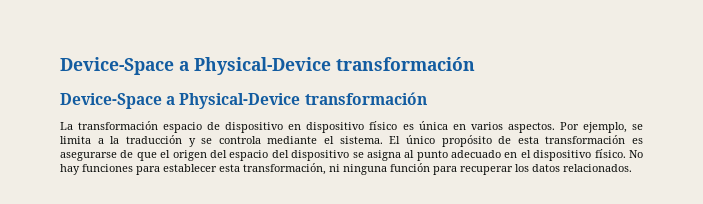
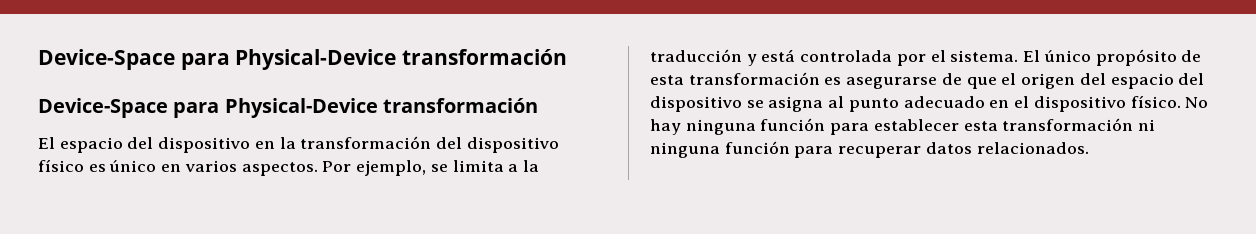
[60,57,189,75] Device-Space a -> [38,49,230,70] Device-Space para
[166,92,427,109] [60,121,302,133] a Physical-Device transformación // La transformación espacio de dispositivo en -> [173,98,538,118] [38,136,463,153] para Physical-Device transformación // El espacio del dispositivo en la transformación del
[418,121,448,130] única -> [109,160,157,172] único
[201,136,318,144] se controla mediante -> [761,49,926,66] está controlada por
[82,164,133,172] funciones -> [685,118,826,135] ninguna función
[243,163,326,175] transformación, -> [1002,118,1134,131] transformación
[515,164,529,172] los -> (922, 152) none

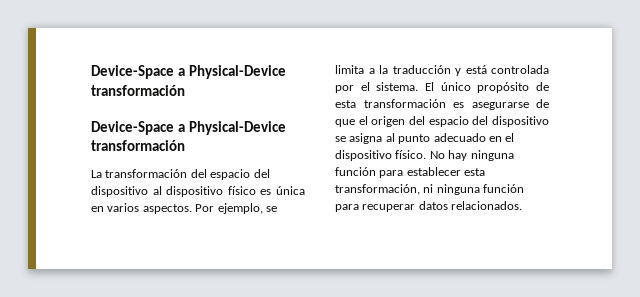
[38,49,230,70] Device-Space para -> [91,65,186,79] Device-Space a
[173,98,538,118] [38,136,463,153] para Physical-Device transformación // El espacio del dispositivo en la transformación del -> [177,121,286,135] [91,140,185,151] [91,169,270,180] [91,186,162,197] a Physical-Device transformación // La transformación del espacio del dispositivo al
[109,160,157,172] único -> [276,186,305,195] única
[1002,118,1134,131] transformación -> [335,184,420,195] transformación,

